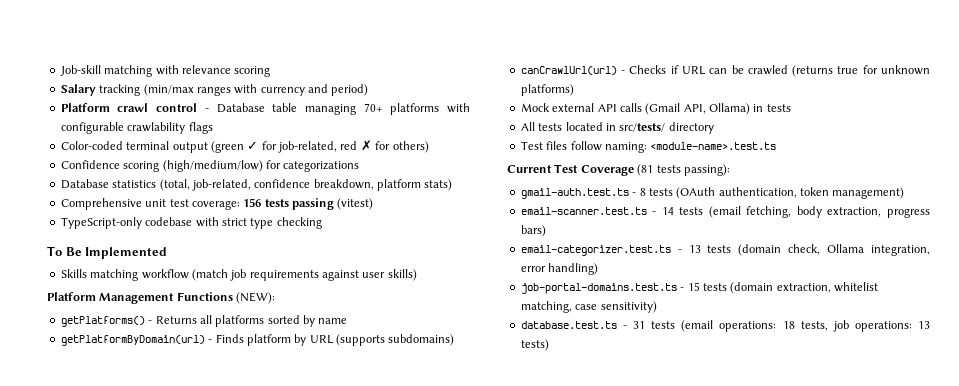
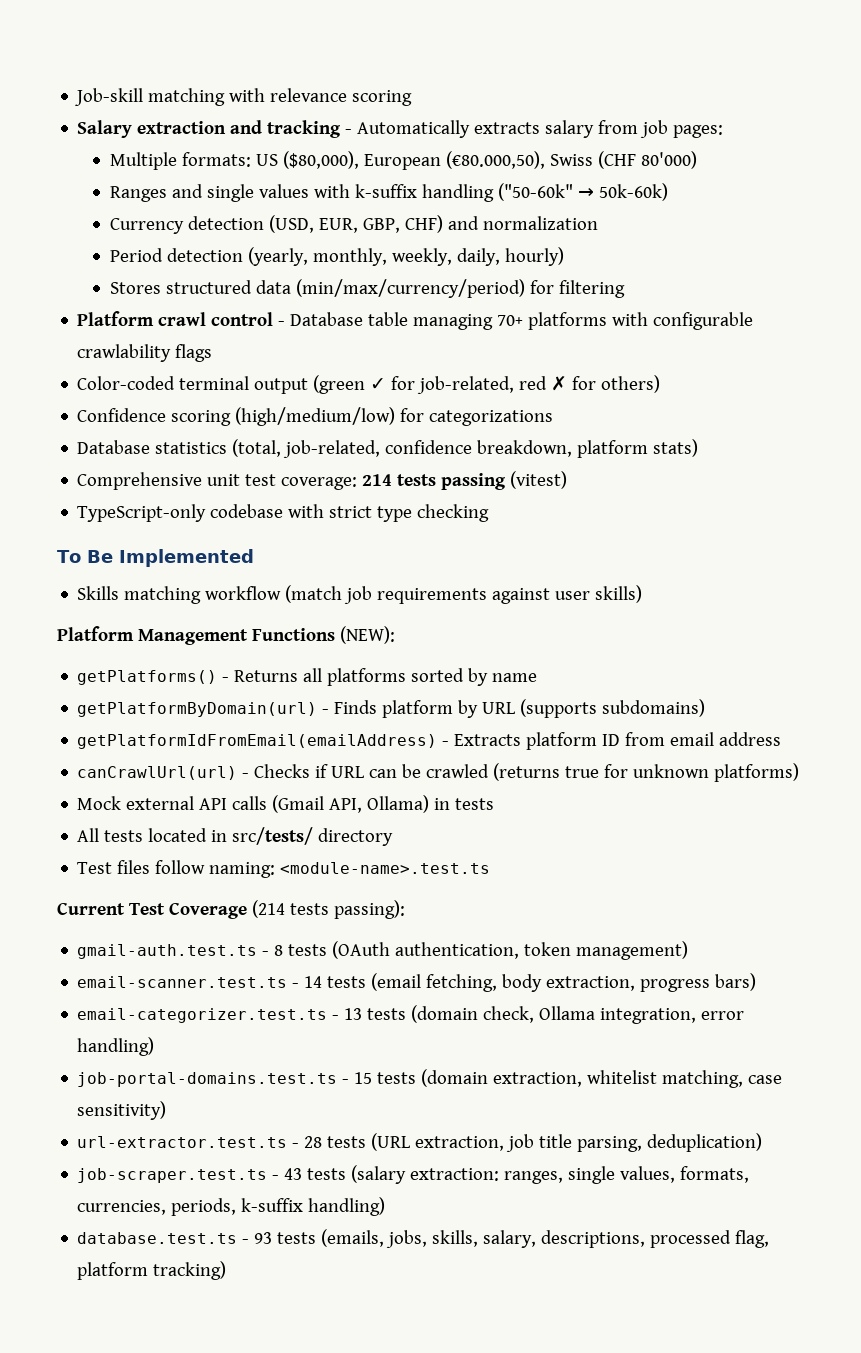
[99,84,369,96] tracking (min/max ranges with currency and period) -> [137,120,724,138] [110,151,698,170] [110,183,669,202] [110,215,599,234] [110,247,565,266] [110,279,626,298] extraction and tracking - Automatically extracts salary from job pages: // Multiple formats: US ($80,000), European (€80.000,50), Swiss (CHF 80'000) // Ranges and single values with k-suffix handling ("50-60k" → 50k-60k) // Currency detection (USD, EUR, GBP, CHF) and normalization // Period detection (yearly, monthly, weekly, daily, hourly) // Stores structured data (min/max/currency/period) for filtering
[243,198,262,207] 156 -> [362,474,393,486] 214
(455, 340) none -> [77,732,782,750] // getPlatformIdFromEmail(emailAddress) - Extracts platform ID from email address
[637,164,654,176] (81 -> [251,900,285,918] (214
[520,320,930,332] [520,339,549,351] database.test.ts - 31 tests (email operations: 18 tests, job operations: 13 tests) -> [77,1133,763,1152] [77,1165,750,1184] [77,1197,386,1216] [77,1229,770,1248] [77,1261,227,1280] url-extractor.test.ts - 28 tests (URL extraction, job title parsing, deduplication) // job-scraper.test.ts - 43 tests (salary extraction: ranges, single values, formats, currencies, periods, k-suffix handling) // database.test.ts - 93 tests (emails, jobs, skills, salary, descriptions, processed flag, platform tracking)

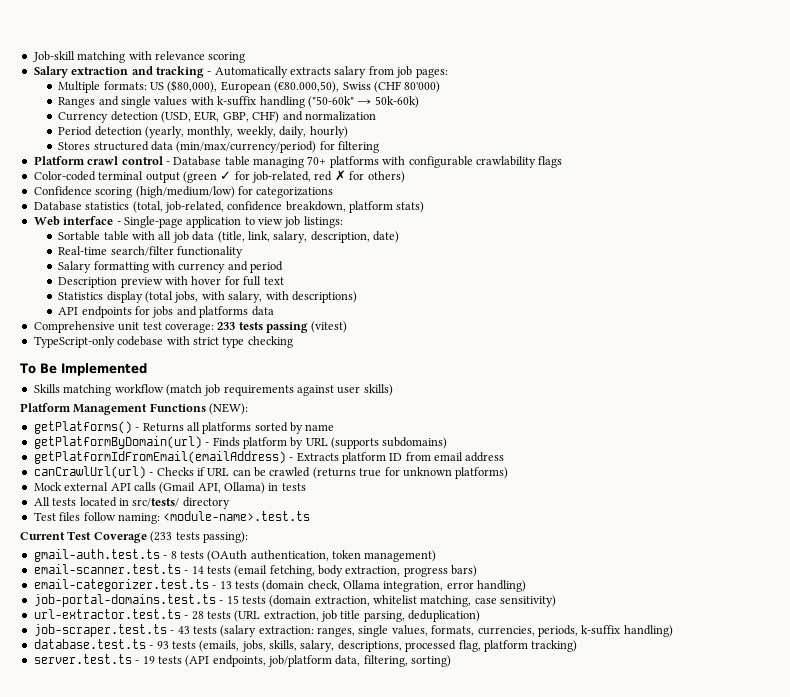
(699, 448) none -> [33,216,343,228] [58,231,400,243] [58,246,244,258] [58,261,284,273] [58,276,284,288] [58,291,357,303] [58,306,274,318] // Web interface - Single-page application to view job listings: // Sortable table with all job data (title, link, salary, description, date) // Real-time search/filter functionality // Salary formatting with currency and period // Description preview with hover for full text // Statistics display (total jobs, with salary, with descriptions) // API endpoints for jobs and platforms data
[362,474,393,486] 214 -> [217,322,236,330] 233
[251,900,285,918] (214 -> [150,531,173,543] (233
(227, 1270) none -> [33,654,452,667] // server.test.ts - 19 tests (API endpoints, job/platform data, filtering, sorting)

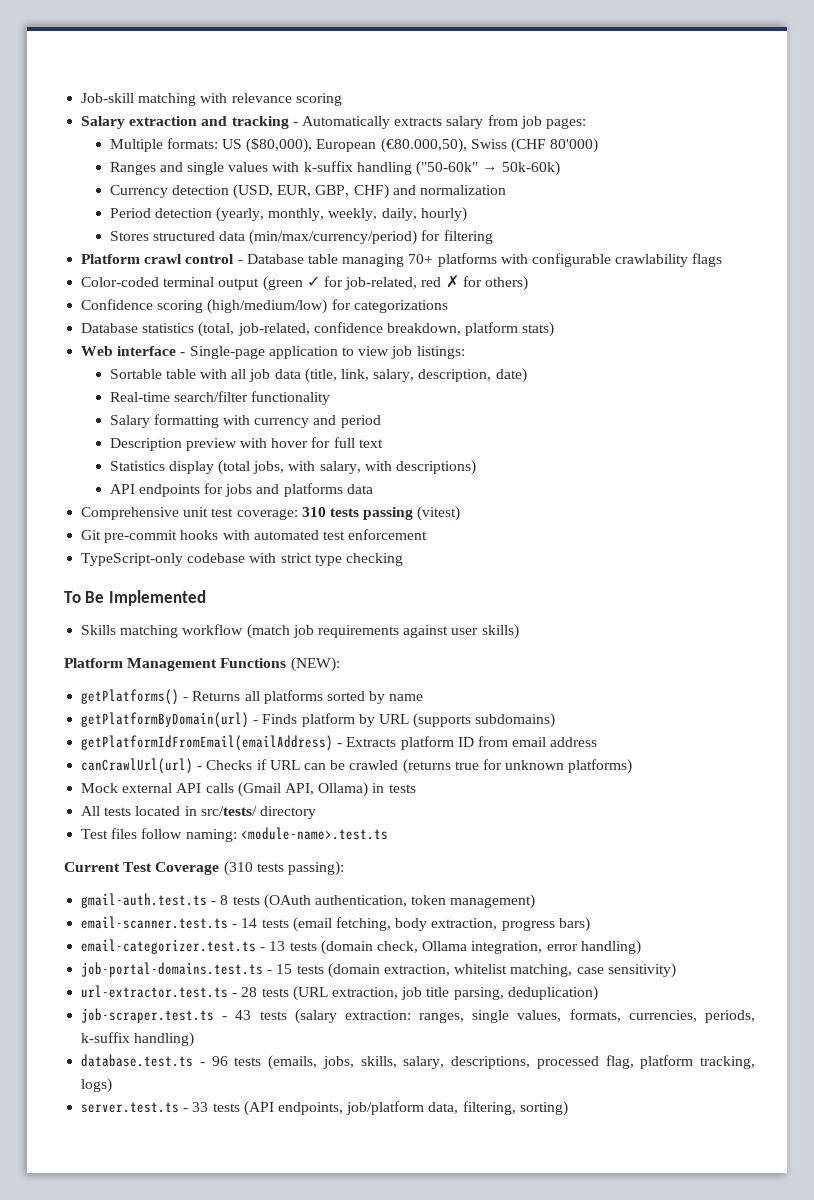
[217,322,236,330] 233 -> [301,507,326,517] 310
(348, 327) none -> [81,529,428,543] // Git pre-commit hooks with automated test enforcement
[150,531,173,543] (233 -> [223,861,253,876] (310
[156,641,169,649] 93 -> [211,1056,228,1066] 96
[531,640,578,652] tracking) -> [699,1056,755,1069] [81,1078,113,1093] tracking, logs)
[142,656,155,664] 19 -> [192,1102,209,1112] 33

